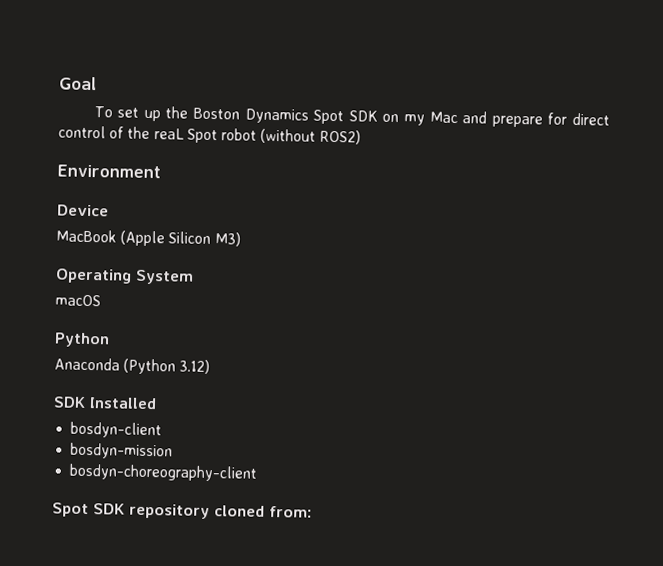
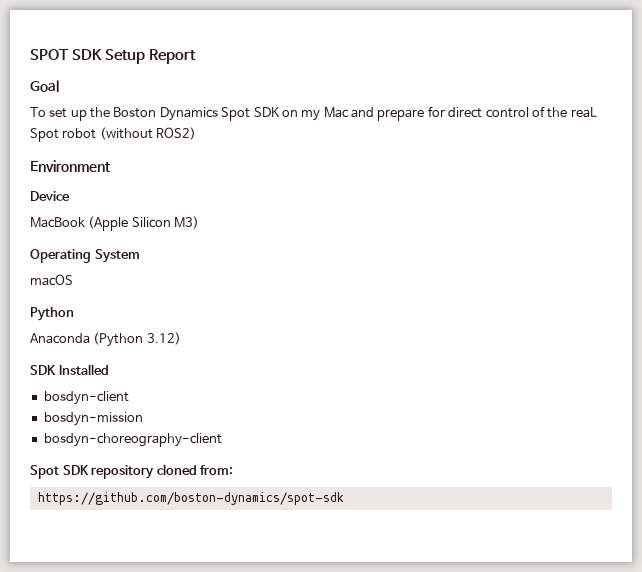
(59, 83) none -> [30,49,196,64] SPOT SDK Setup Report //
(312, 512) none -> [37,492,344,505] // https://github.com/boston-dynamics/spot-sdk

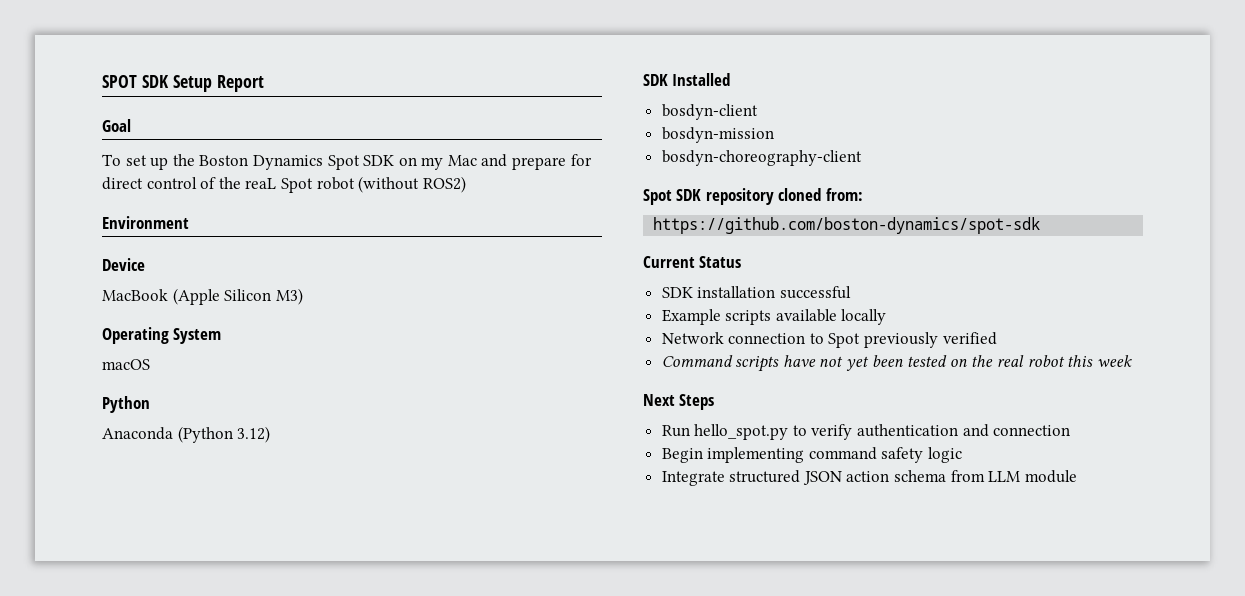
(344, 498) none -> [643,256,742,268] [661,286,851,299] [661,309,887,325] [661,332,997,348] [661,355,1132,372] [643,394,715,410] [661,424,1071,440] [661,447,963,463] [661,470,1077,486] // Current Status // SDK installation successful // Example scripts available locally // Network connection to Spot previously verified // Command scripts have not yet been tested on the real robot this week // Next Steps // Run hello_spot.py to verify authentication and connection // Begin implementing command safety logic // Integrate structured JSON action schema from LLM module

